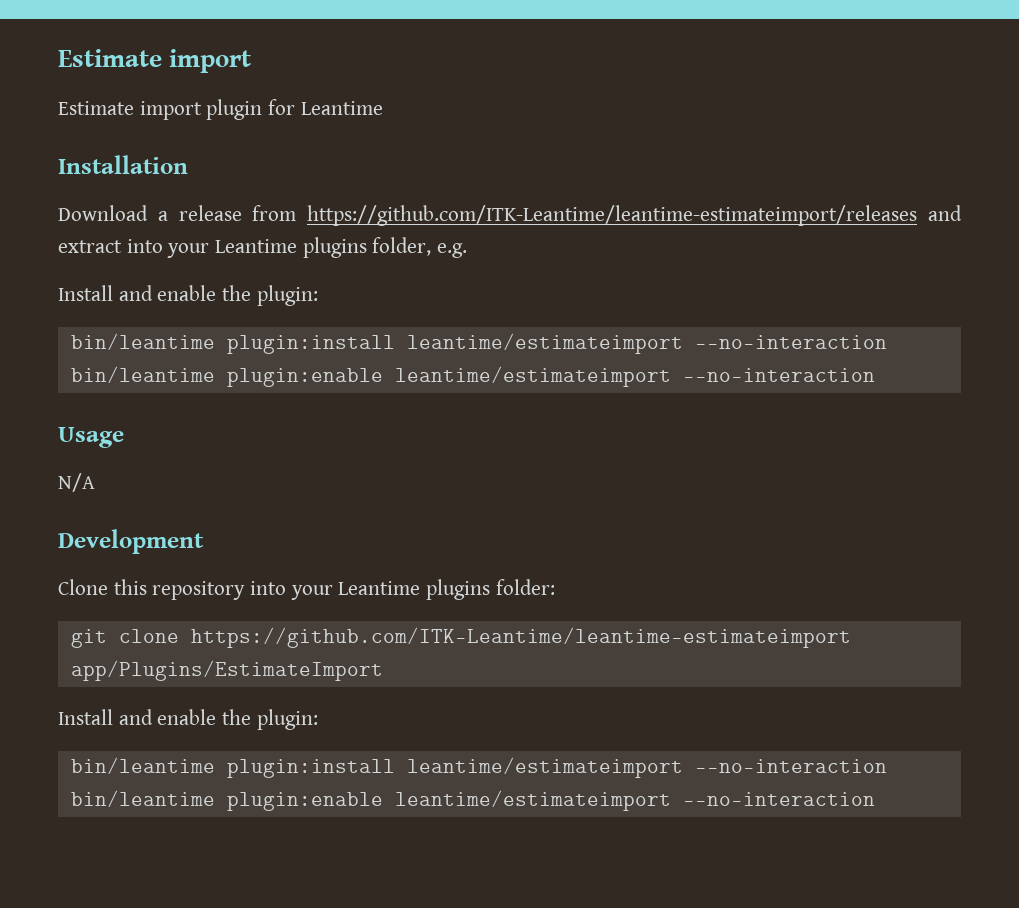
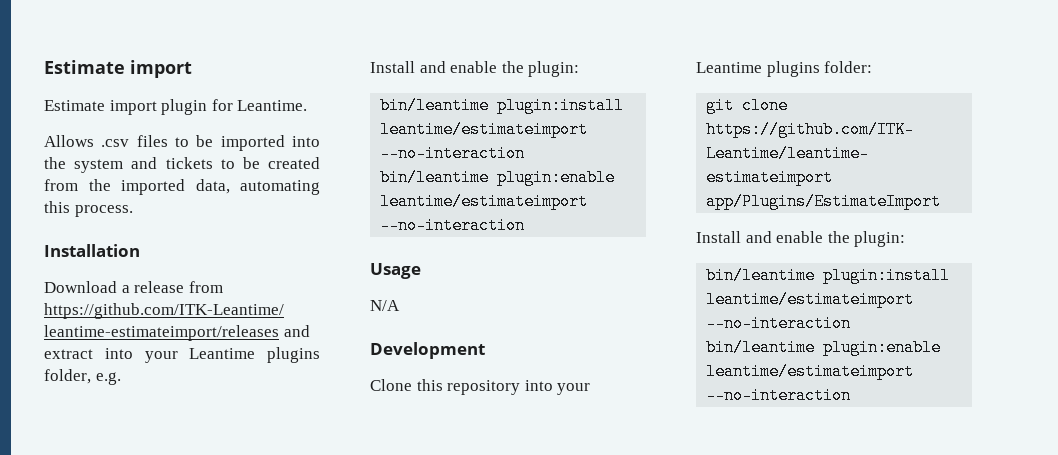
[300,101,383,115] Leantime -> [237,100,308,111] [44,135,320,151] [44,157,320,173] [44,179,320,195] [44,201,133,217] Leantime. // Allows .csv files to be imported into the system and tickets to be created from the imported data, automating this process.

